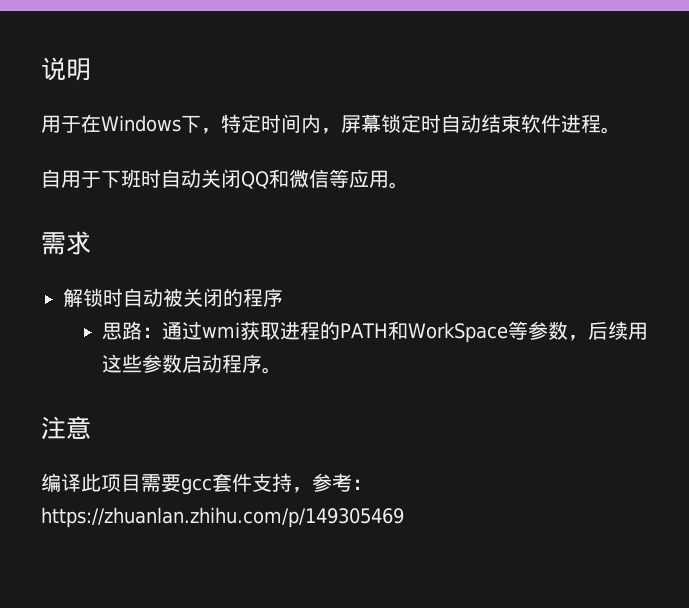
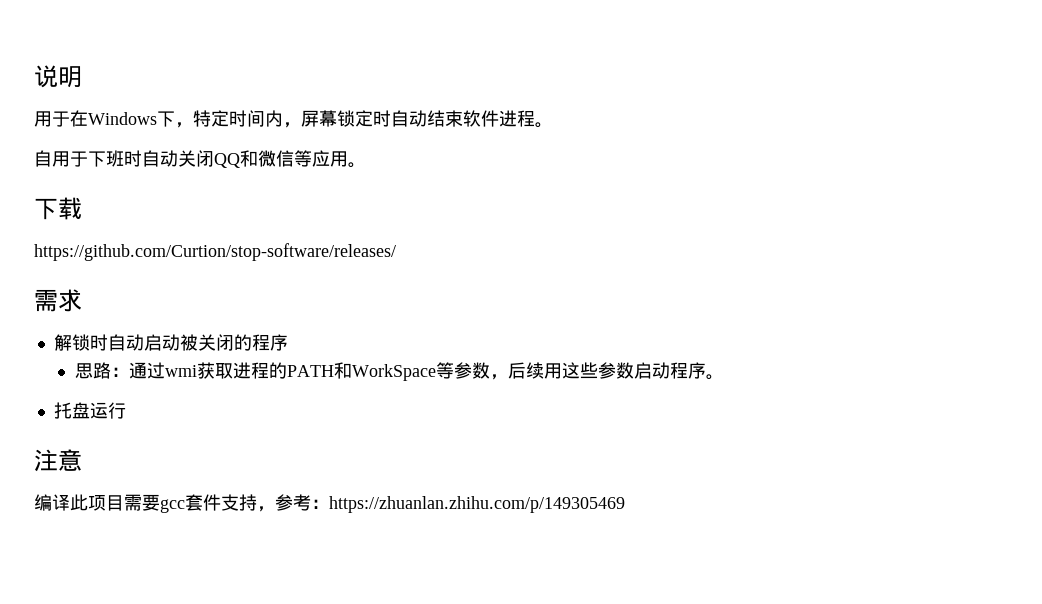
(409, 185) none -> [34,197,82,220] [34,243,396,261] // 下载 // https://github.com/Curtion/stop-software/releases/
(163, 297) none -> [143,334,180,351] 启动
(282, 370) none -> [53,402,126,419] // 托盘运行

